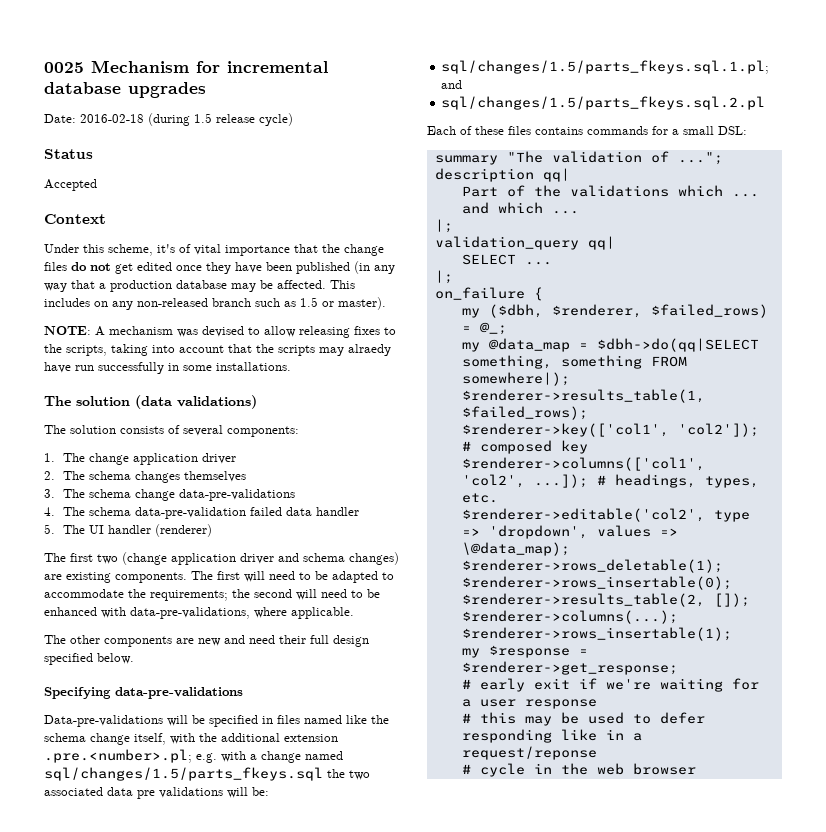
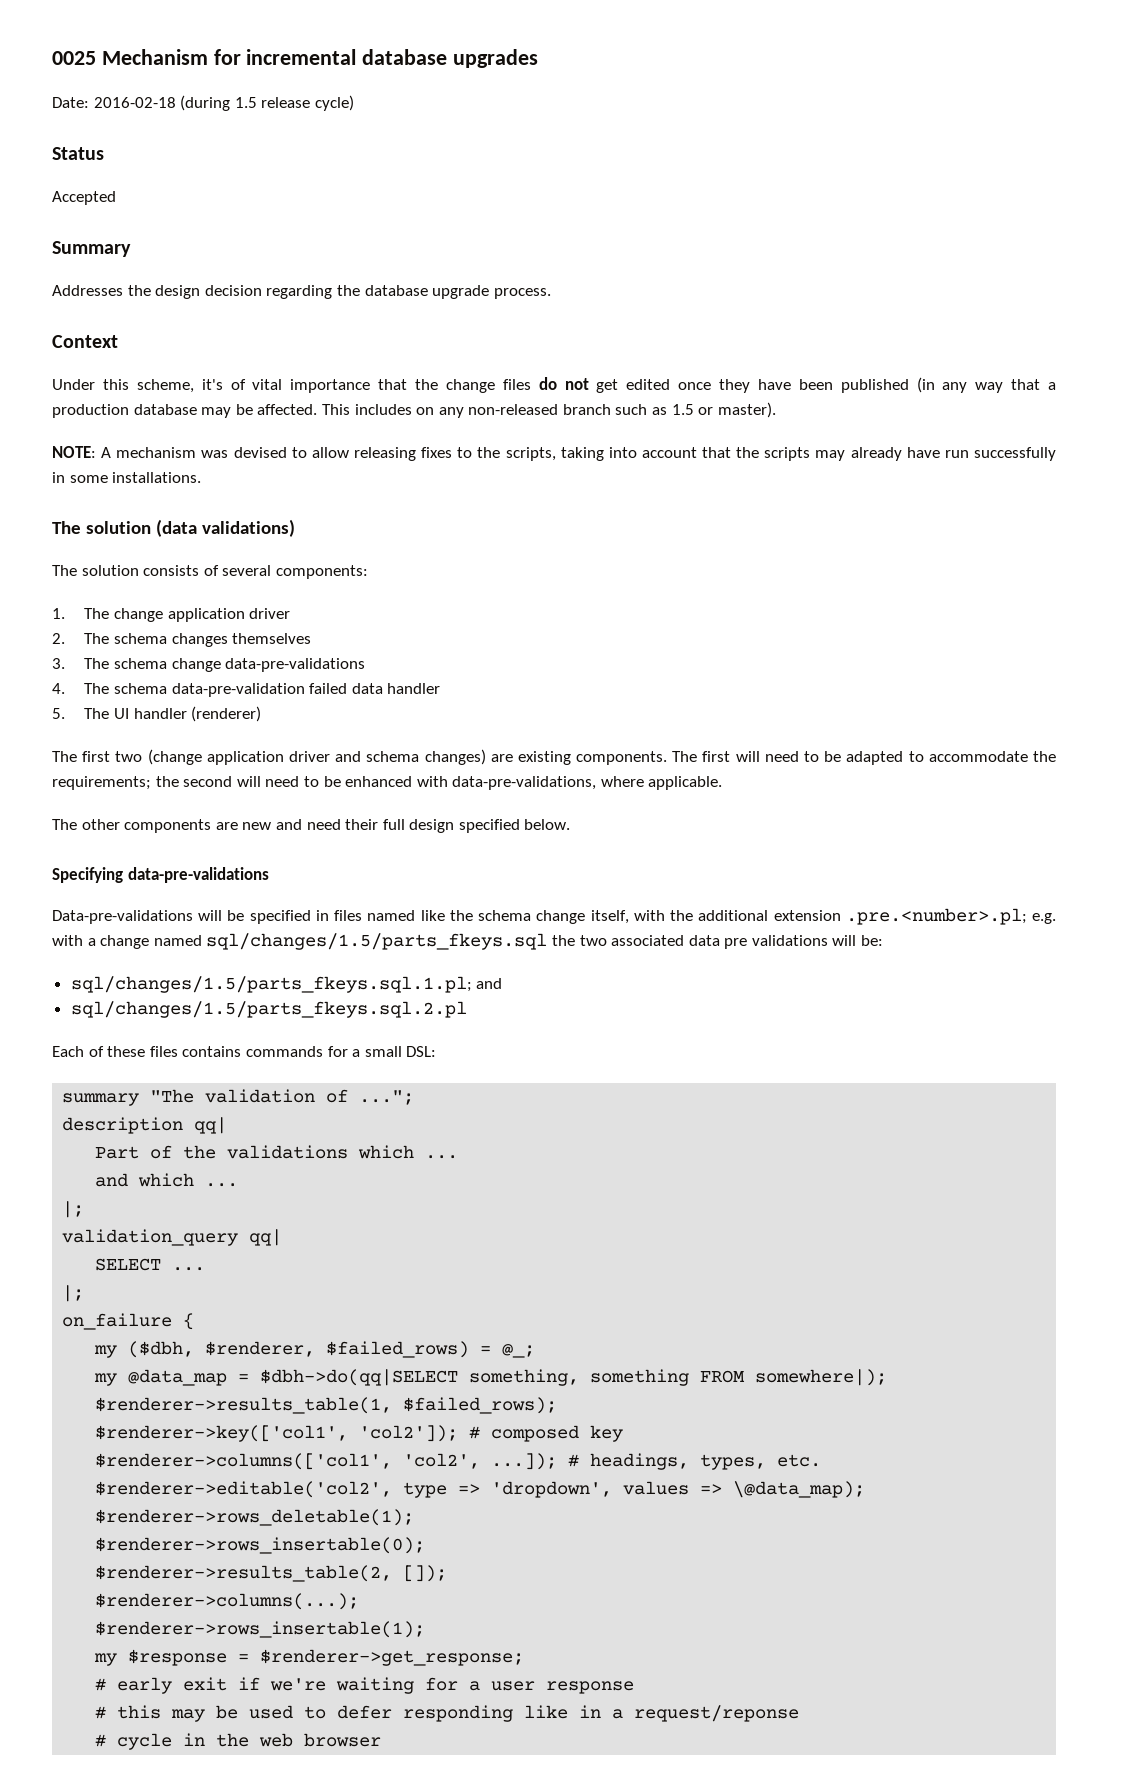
(97, 185) none -> [52,241,131,257] [52,285,551,299] // Summary // Addresses the design decision regarding the database upgrade process.
[348,344,391,356] alraedy -> [850,447,902,461] already

